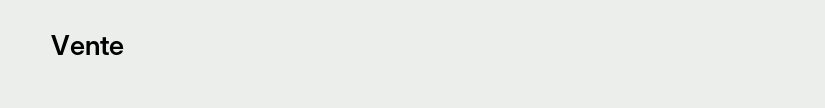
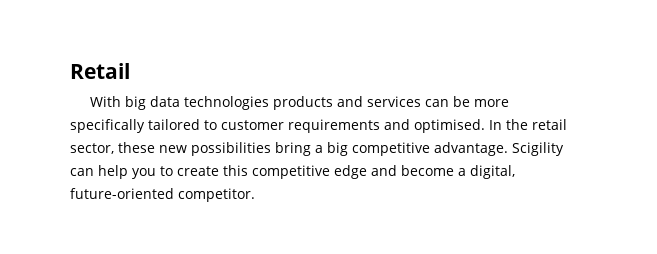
[51,35,124,55] Vente -> [70,63,130,79] [90,96,510,110] [70,119,567,133] [70,142,564,156] [70,165,515,179] [70,188,255,202] Retail // With big data technologies products and services can be more specifically tailored to customer requirements and optimised. In the retail sector, these new possibilities bring a big competitive advantage. Scigility can help you to create this competitive edge and become a digital, future-oriented competitor.

